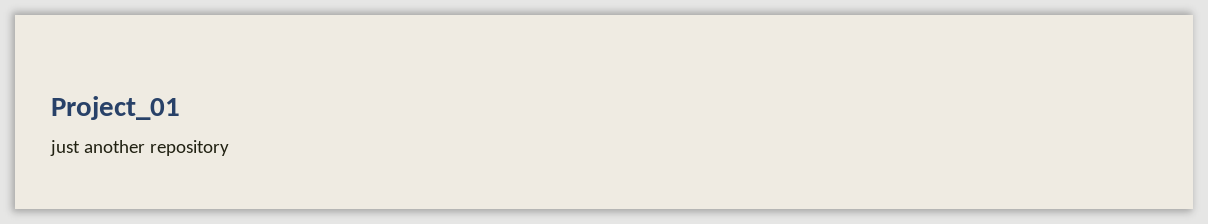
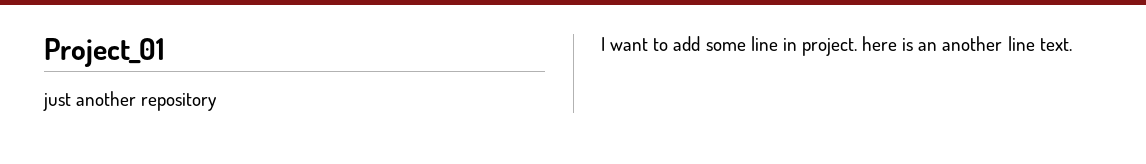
(229, 148) none -> [601,36,1072,56] // I want to add some line in project. here is an another line text.

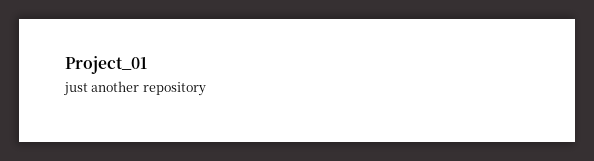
[601,36,1072,56] // I want to add some line in project. here is an another line text. -> (206, 89) none

